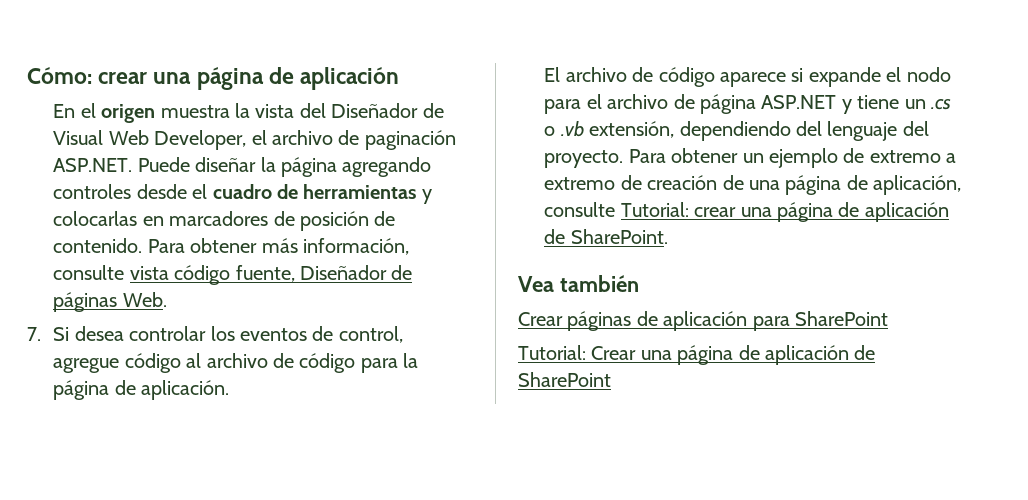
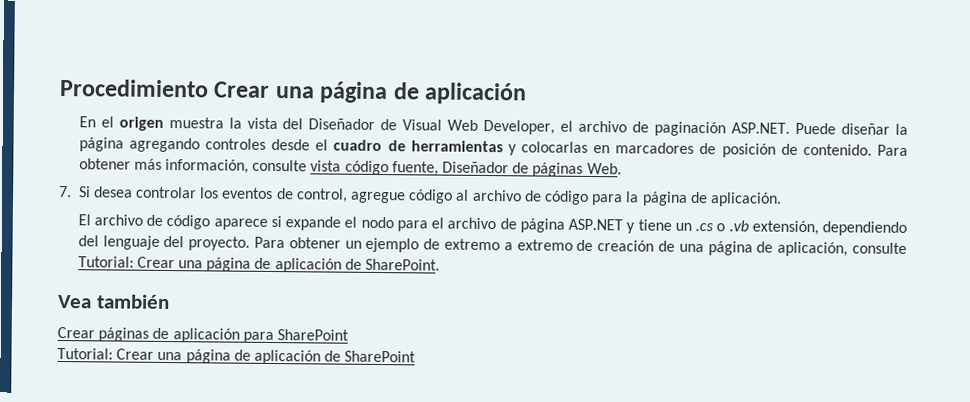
[27,67,148,84] Cómo: crear -> [59,78,271,98] Procedimiento Crear
[694,207,737,217] crear -> [136,256,175,269] Crear

